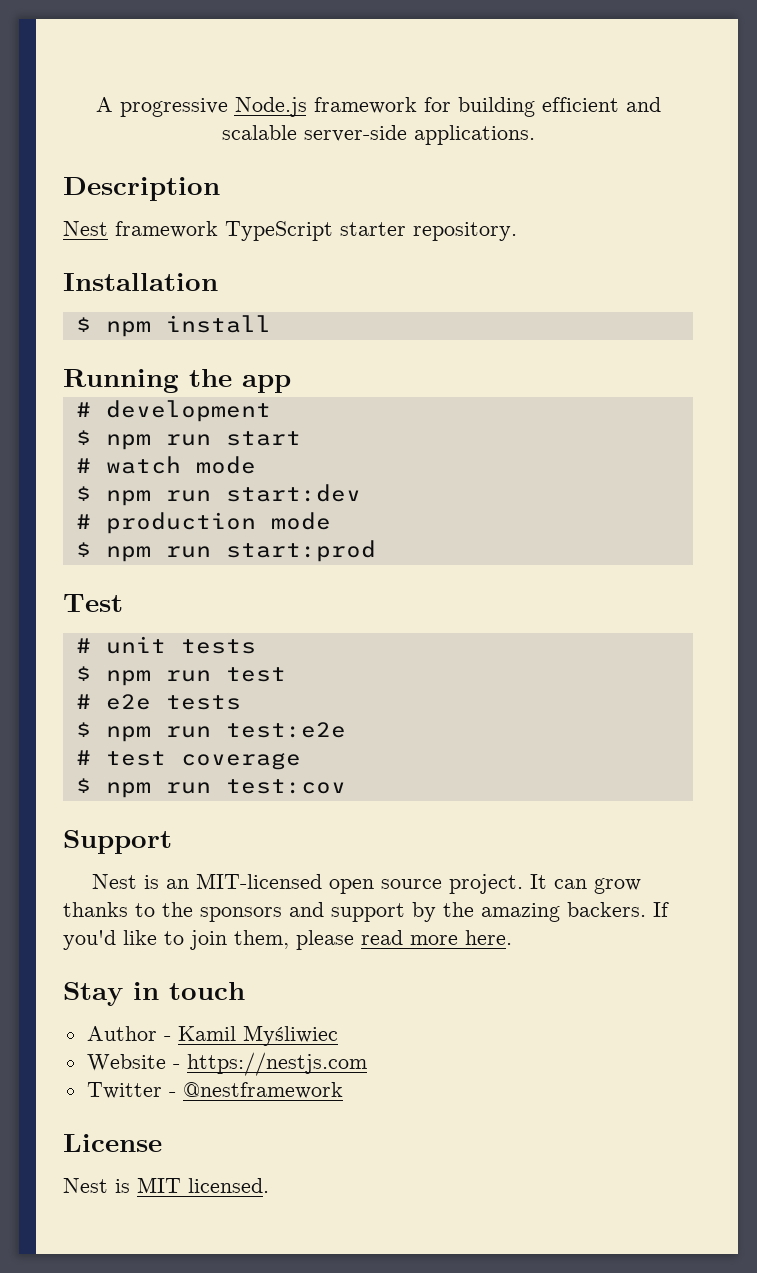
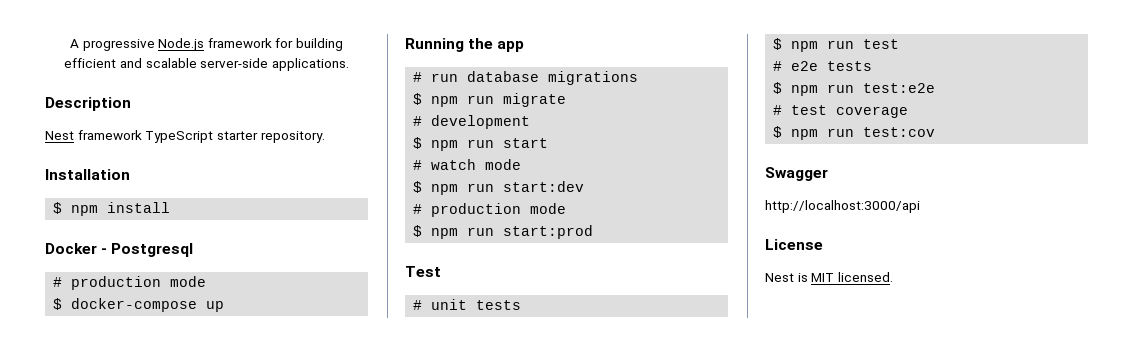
[63,369,291,393] Running the app -> [45,243,194,257] [53,276,207,290] [53,298,225,312] [405,38,525,52] [413,71,639,85] [413,93,567,107] Docker - Postgresql // # production mode // $ docker-compose up // Running the app // # run database migrations // $ npm run migrate
[63,830,172,854] [91,873,641,894] [63,902,669,922] [63,930,512,950] [63,982,245,1006] [86,1025,338,1046] [86,1052,367,1076] [86,1082,343,1099] Support // Nest is an MIT-licensed open source project. It can grow thanks to the sponsors and support by the amazing backers. If you'd like to join them, please read more here. // Stay in touch // Author - Kamil Myśliwiec // Website - https://nestjs.com // Twitter - @nestframework -> [765,167,828,181] [765,200,920,213] Swagger // http://localhost:3000/api

